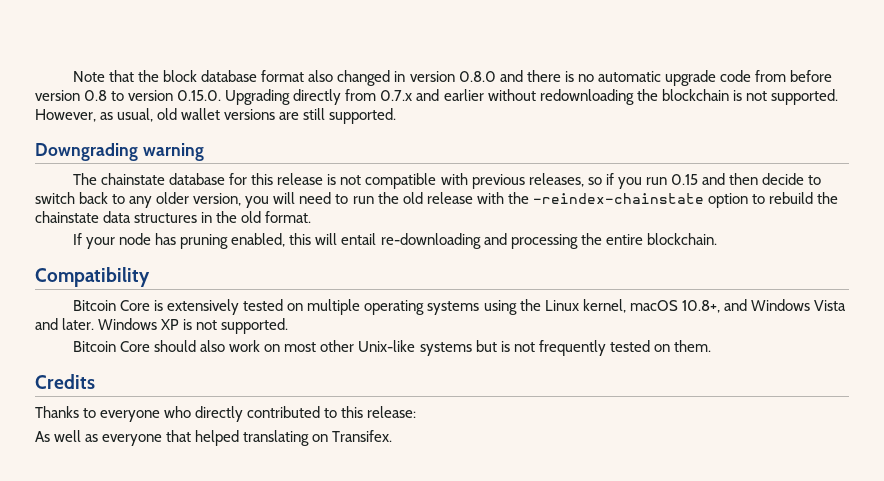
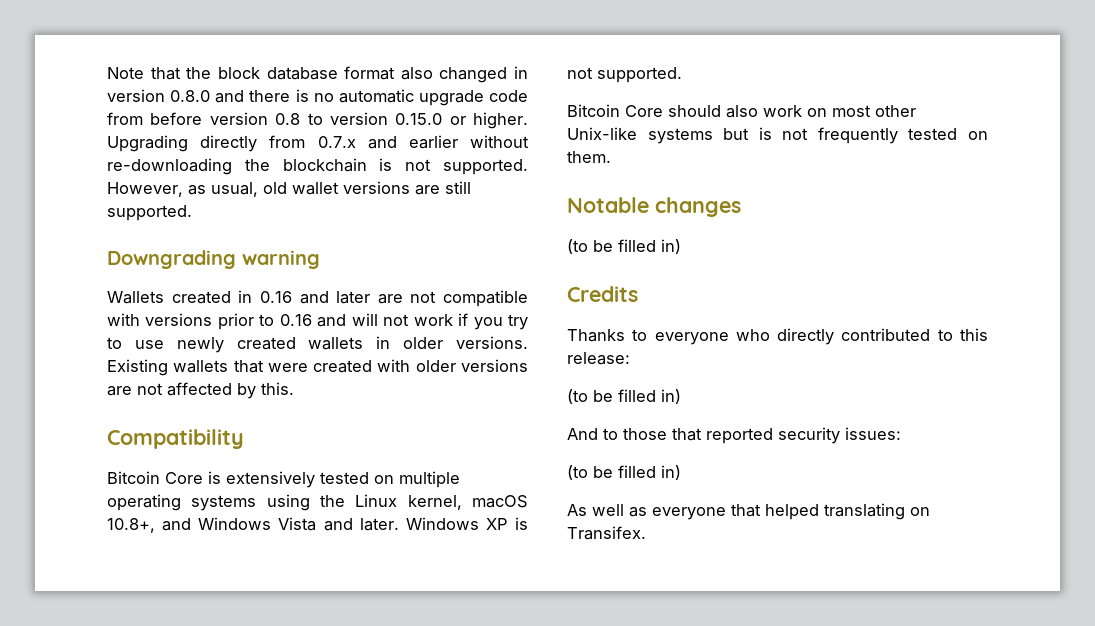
[177,90,222,101] 0.15.0. -> [395,112,528,129] 0.15.0 or higher.
[539,89,634,105] redownloading -> [107,158,232,175] re-downloading
[73,173,822,189] [35,192,838,208] [35,211,312,223] [73,233,717,249] The chainstate database for this release is not compatible with previous releases, so if you run 0.15 and then decide to switch back to any older version, you will need to run the old release with the -reindex-chainstate option to rebuild the chainstate data structures in the old format. // If your node has pruning enabled, this will entail re-downloading and processing the entire blockchain. -> [107,290,528,307] [107,313,528,330] [107,336,528,353] [107,359,528,376] [107,382,294,399] Wallets created in 0.16 and later are not compatible with versions prior to 0.16 and will not work if you try to use newly created wallets in older versions. Existing wallets that were created with older versions are not affected by this.
(711, 346) none -> [567,197,741,217] [567,239,681,254] // Notable changes // (to be filled in)
(417, 412) none -> [567,389,681,404] [567,427,901,444] [567,465,681,480] // (to be filled in) // And to those that reported security issues: // (to be filled in)

